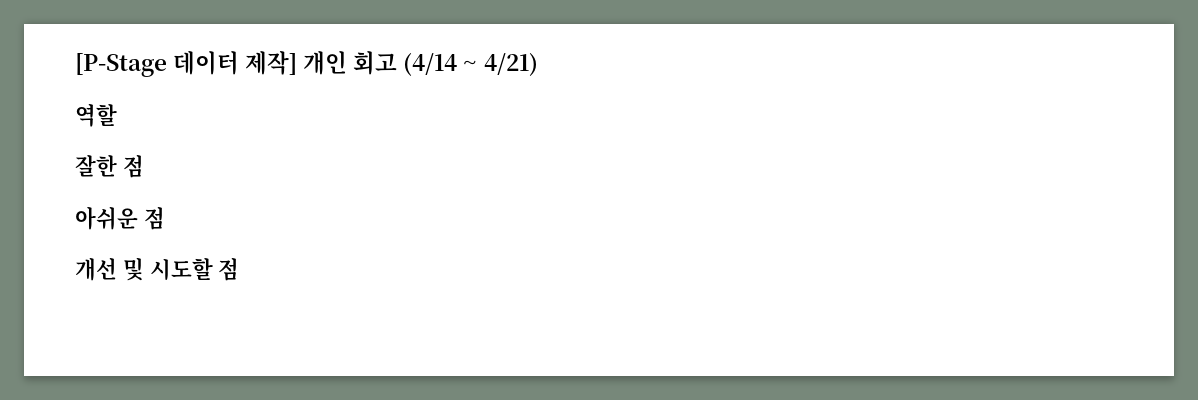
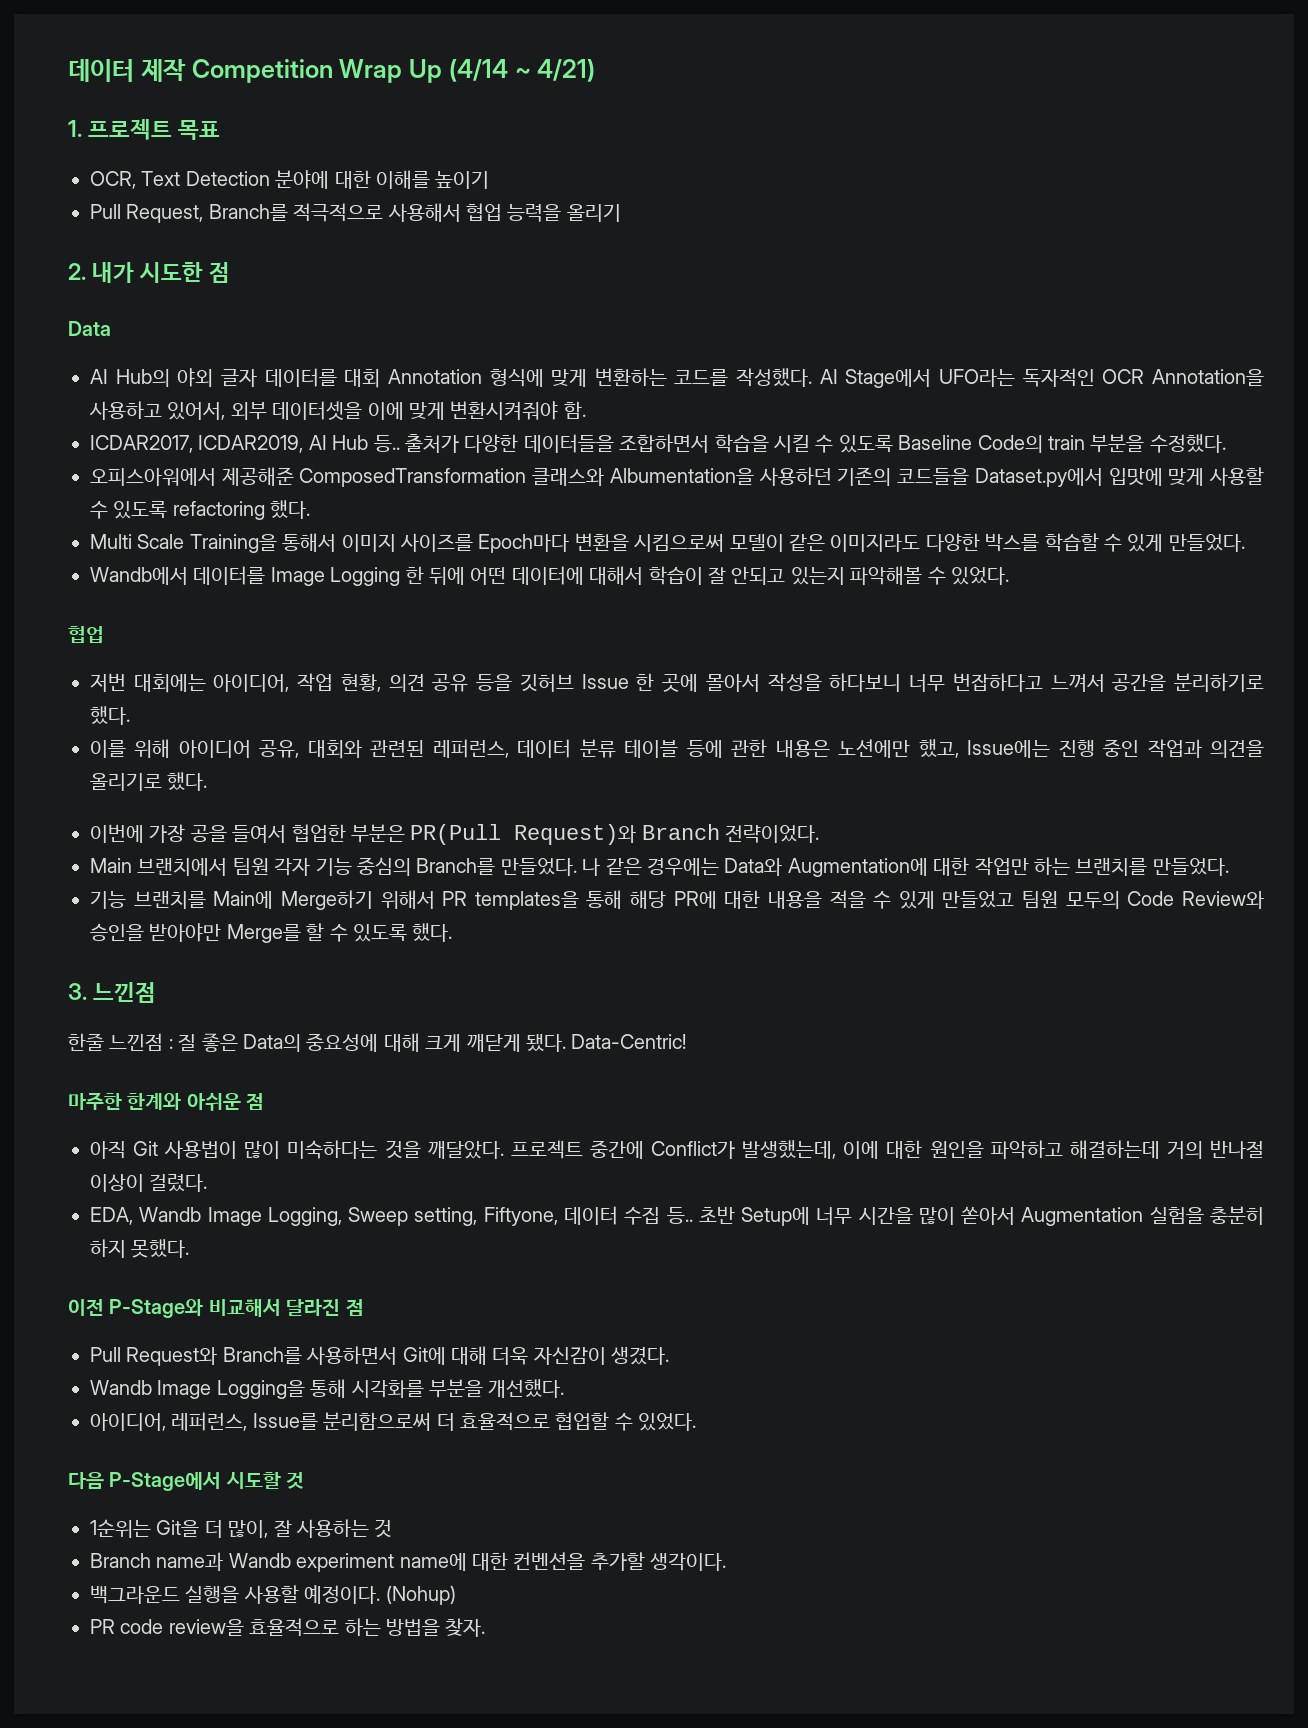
[75,51,538,77] [75,104,117,127] [75,155,144,178] [75,206,165,230] [75,257,240,281] [P-Stage 데이터 제작] 개인 회고 (4/14 ~ 4/21) // 역할 // 잘한 점 // 아쉬운 점 // 개선 및 시도할 점 -> [68,59,596,83] [68,119,221,140] [90,170,490,189] [90,203,621,223] [68,262,231,283] [68,321,111,336] [90,368,1264,388] [89,401,586,420] [90,434,1226,453] [90,467,1265,487] [90,500,311,520] [90,533,1245,553] [90,566,1009,586] [68,626,104,643] [90,673,1264,693] [90,706,130,725] [90,739,1264,759] [90,772,208,791] [90,824,820,845] [90,857,1229,877] [90,890,1264,910] [90,923,453,943] [68,982,157,1003] [68,1033,687,1052] [68,1092,265,1111] [90,1140,1264,1160] [90,1174,208,1192] [90,1206,1265,1226] [90,1239,190,1258] [68,1299,364,1318] [90,1346,670,1366] [90,1379,565,1399] [90,1412,697,1431] [68,1472,305,1491] [90,1519,393,1538] [90,1552,727,1572] [90,1585,456,1605] [90,1618,486,1637] 데이터 제작 Competition Wrap Up (4/14 ~ 4/21) // 1. 프로젝트 목표 // OCR, Text Detection 분야에 대한 이해를 높이기 // Pull Request, Branch를 적극적으로 사용해서 협업 능력을 올리기 // 2. 내가 시도한 점 // Data // AI Hub의 야외 글자 데이터를 대회 Annotation 형식에 맞게 변환하는 코드를 작성했다. AI Stage에서 UFO라는 독자적인 OCR Annotation을 사용하고 있어서, 외부 데이터셋을 이에 맞게 변환시켜줘야 함. // ICDAR2017, ICDAR2019, AI Hub 등.. 출처가 다양한 데이터들을 조합하면서 학습을 시킬 수 있도록 Baseline Code의 train 부분을 수정했다. // 오피스아워에서 제공해준 ComposedTransformation 클래스와 Albumentation을 사용하던 기존의 코드들을 Dataset.py에서 입맛에 맞게 사용할 수 있도록 refactoring 했다. // Multi Scale Training을 통해서 이미지 사이즈를 Epoch마다 변환을 시킴으로써 모델이 같은 이미지라도 다양한 박스를 학습할 수 있게 만들었다. // Wandb에서 데이터를 Image Logging 한 뒤에 어떤 데이터에 대해서 학습이 잘 안되고 있는지 파악해볼 수 있었다. // 협업 // 저번 대회에는 아이디어, 작업 현황, 의견 공유 등을 깃허브 Issue 한 곳에 몰아서 작성을 하다보니 너무 번잡하다고 느껴서 공간을 분리하기로 했다. // 이를 위해 아이디어 공유, 대회와 관련된 레퍼런스, 데이터 분류 테이블 등에 관한 내용은 노션에만 했고, Issue에는 진행 중인 작업과 의견을 올리기로 했다. // 이번에 가장 공을 들여서 협업한 부분은 PR(Pull Request)와 Branch 전략이었다. // Main 브랜치에서 팀원 각자 기능 중심의 Branch를 만들었다. 나 같은 경우에는 Data와 Augmentation에 대한 작업만 하는 브랜치를 만들었다. // 기능 브랜치를 Main에 Merge하기 위해서 PR templates을 통해 해당 PR에 대한 내용을 적을 수 있게 만들었고 팀원 모두의 Code Review와 승인을 받아야만 Merge를 할 수 있도록 했다. // 3. 느낀점 // 한줄 느낀점 : 질 좋은 Data의 중요성에 대해 크게 깨닫게 됐다. Data-Centric! // 마주한 한계와 아쉬운 점 // 아직 Git 사용법이 많이 미숙하다는 것을 깨달았다. 프로젝트 중간에 Conflict가 발생했는데, 이에 대한 원인을 파악하고 해결하는데 거의 반나절 이상이 걸렸다. // EDA, Wandb Image Logging, Sweep setting, Fiftyone, 데이터 수집 등.. 초반 Setup에 너무 시간을 많이 쏟아서 Augmentation 실험을 충분히 하지 못했다. // 이전 P-Stage와 비교해서 달라진 점 // Pull Request와 Branch를 사용하면서 Git에 대해 더욱 자신감이 생겼다. // Wandb Image Logging을 통해 시각화를 부분을 개선했다. // 아이디어, 레퍼런스, Issue를 분리함으로써 더 효율적으로 협업할 수 있었다. // 다음 P-Stage에서 시도할 것 // 1순위는 Git을 더 많이, 잘 사용하는 것 // Branch name과 Wandb experiment name에 대한 컨벤션을 추가할 생각이다. // 백그라운드 실행을 사용할 예정이다. (Nohup) // PR code review을 효율적으로 하는 방법을 찾자.

